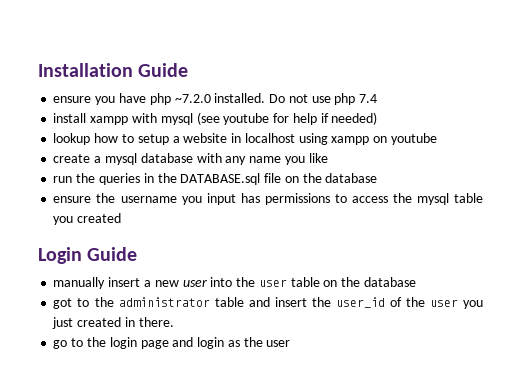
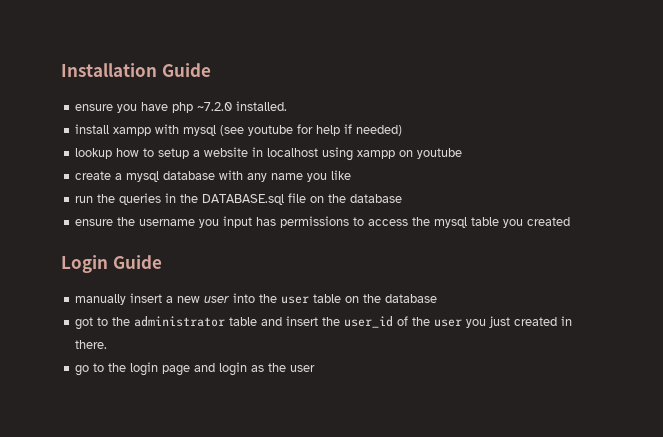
[269,93,378,105] Do not use php 7.4 -> (288, 106) none

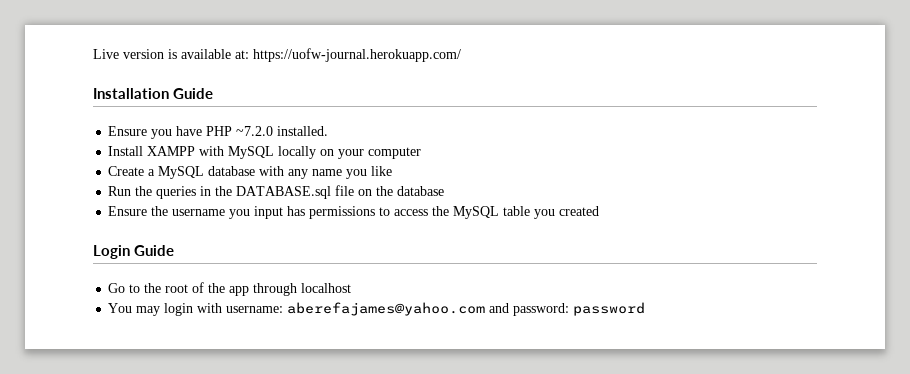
(61, 70) none -> [93,48,461,62] Live version is available at: https://uofw-journal.herokuapp.com/ //
[75,104,114,111] ensure -> [108,126,148,136] Ensure
[172,102,194,113] php -> [206,126,233,136] PHP
[75,124,403,136] [75,147,463,161] [75,171,160,182] install xampp with mysql (see youtube for help if needed) // lookup how to setup a website in localhost using xampp on youtube // create a mysql -> [108,146,422,159] [108,166,205,179] Install XAMPP with MySQL locally on your computer // Create a MySQL
[75,196,94,203] run -> [108,186,132,196] Run
[75,219,114,226] ensure -> [108,206,148,216] Ensure
[434,217,468,228] mysql -> [453,206,500,219] MySQL
[75,293,438,305] [75,316,573,330] [75,340,108,349] [75,362,316,376] manually insert a new user into the user table on the database // got to the administrator table and insert the user_id of the user you just created in there. // go to the login page and login as the user -> [108,282,352,296] [108,302,646,316] Go to the root of the app through localhost // You may login with username: aberefajames@yahoo.com and password: password

